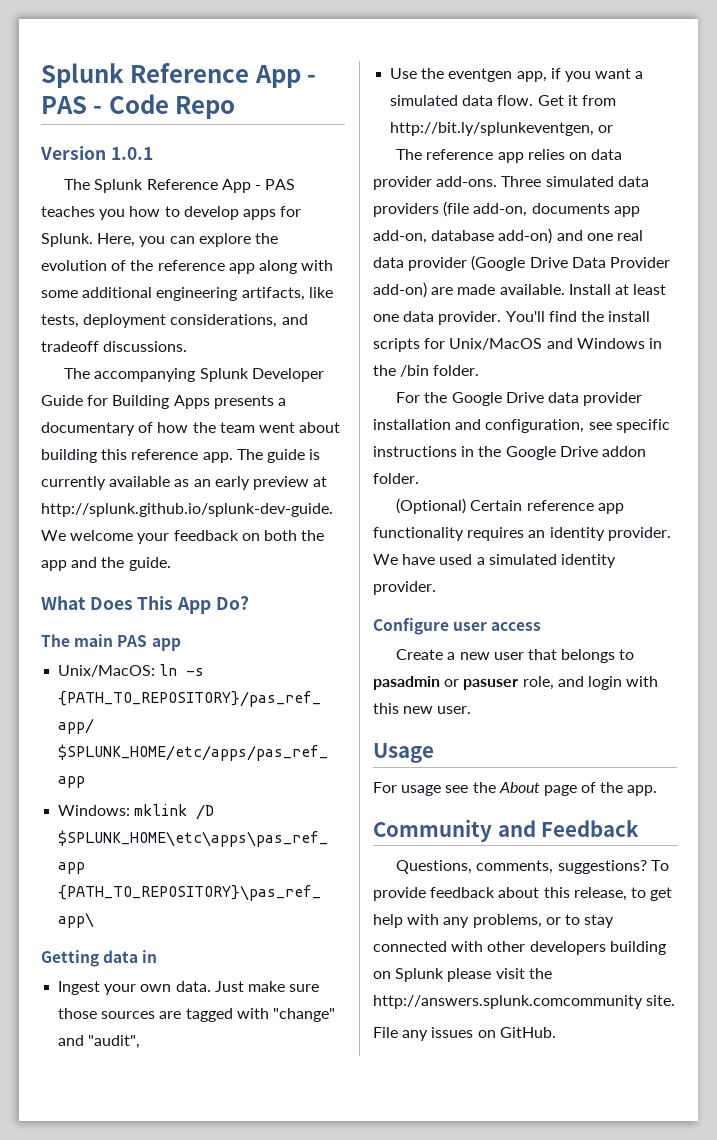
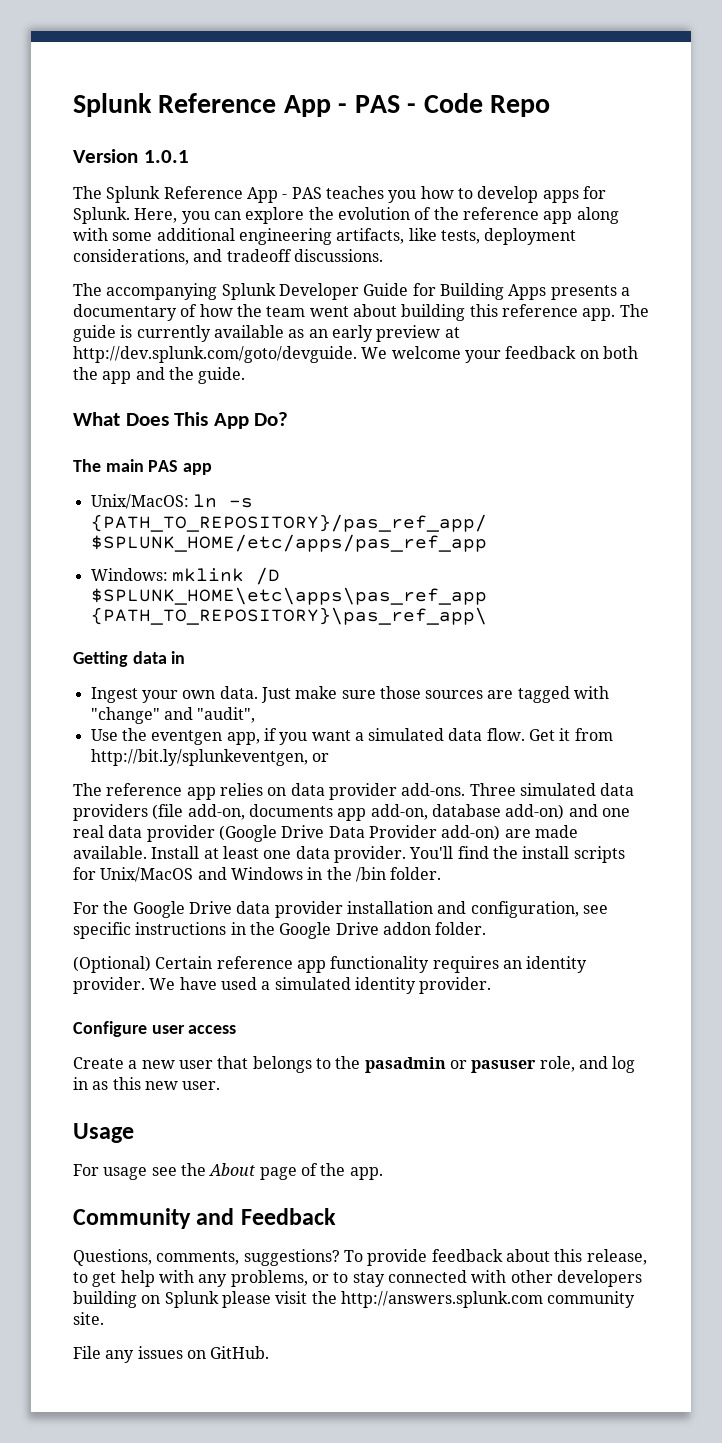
[41,503,333,517] http://splunk.github.io/splunk-dev-guide. -> [73,346,357,363] http://dev.splunk.com/goto/devguide.
(635, 654) none -> [335,1056,361,1069] the
[587,676,659,690] login with -> [612,1056,636,1073] [73,1077,109,1090] log in as
[373,995,643,1009] http://answers.splunk.comcommunity -> [340,1291,636,1308] http://answers.splunk.com community

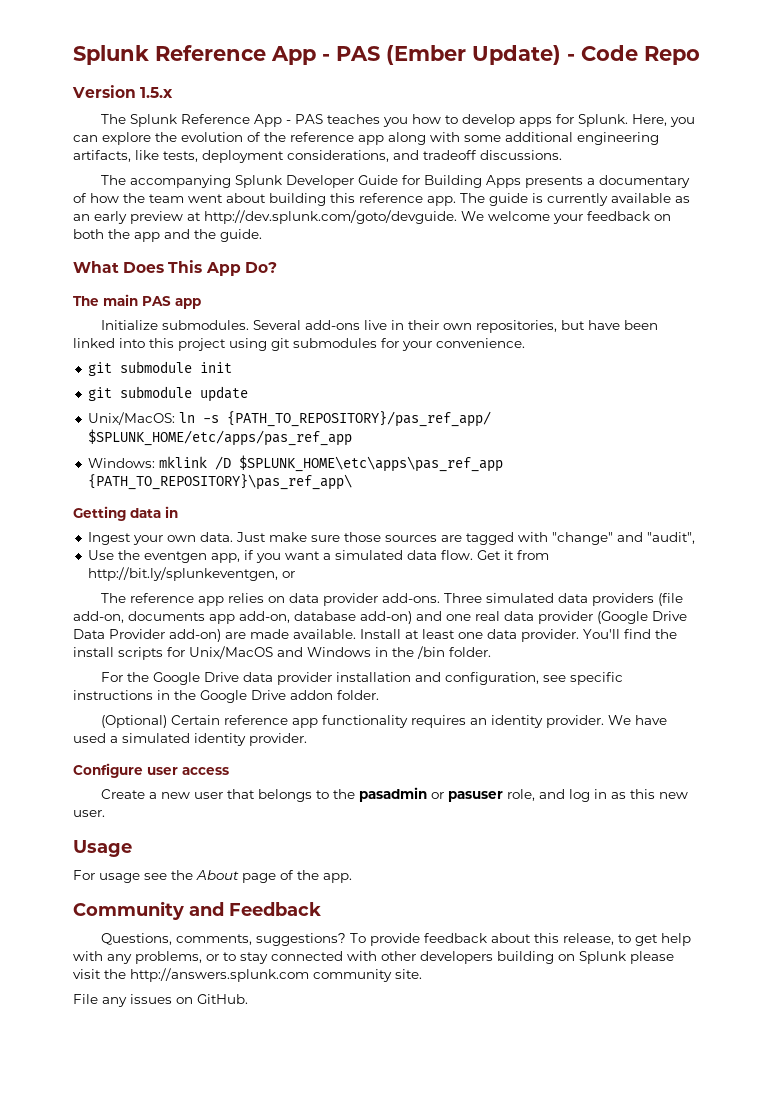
[73,93,400,117] Splunk Reference App - PAS -> [73,45,561,65] Splunk Reference App - PAS (Ember Update)
[143,150,189,163] 1.0.1 -> [140,87,174,98] 1.5.x
(213, 469) none -> [101,320,659,333] [73,338,525,351] [87,361,232,376] [87,386,248,402] // Initialize submodules. Several add-ons live in their own repositories, but have been linked into this project using git submodules for your convenience. // git submodule init // git submodule update

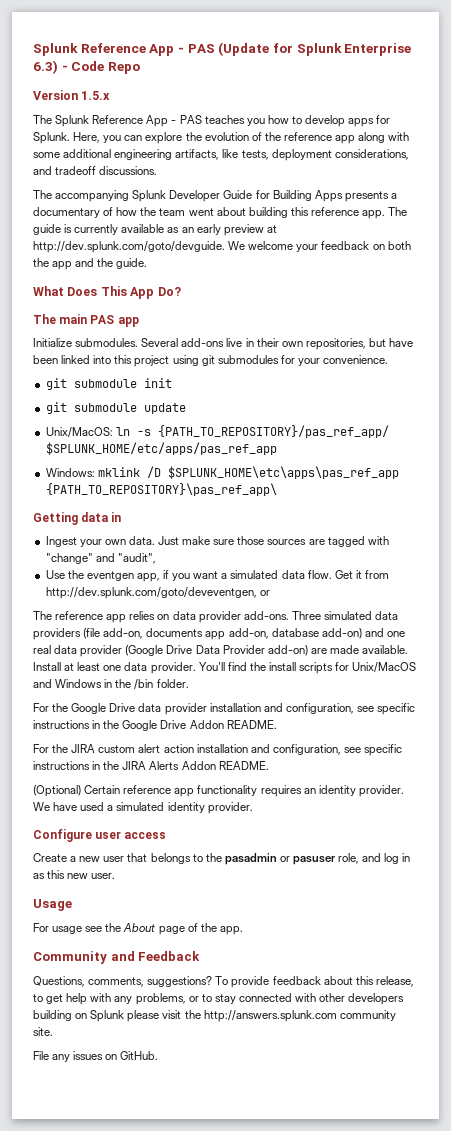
[73,45,561,65] Splunk Reference App - PAS (Ember Update) -> [33,42,412,56] [33,60,58,74] Splunk Reference App - PAS (Update for Splunk Enterprise 6.3)
[87,567,278,581] http://bit.ly/splunkeventgen, -> [45,587,257,599] http://dev.splunk.com/goto/deveventgen,
[290,690,379,700] addon folder. -> [189,720,277,729] [33,744,403,756] [33,761,269,770] Addon README. // For the JIRA custom alert action installation and configuration, see specific instructions in the JIRA Alerts Addon README.

